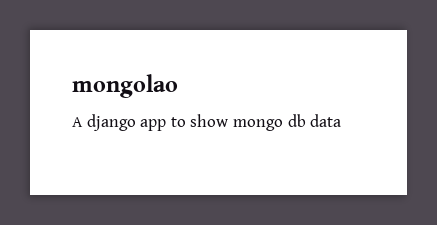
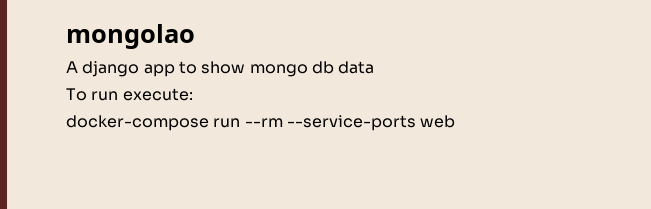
(342, 120) none -> [66,88,193,101] [66,115,456,131] // To run execute: // docker-compose run --rm --service-ports web

